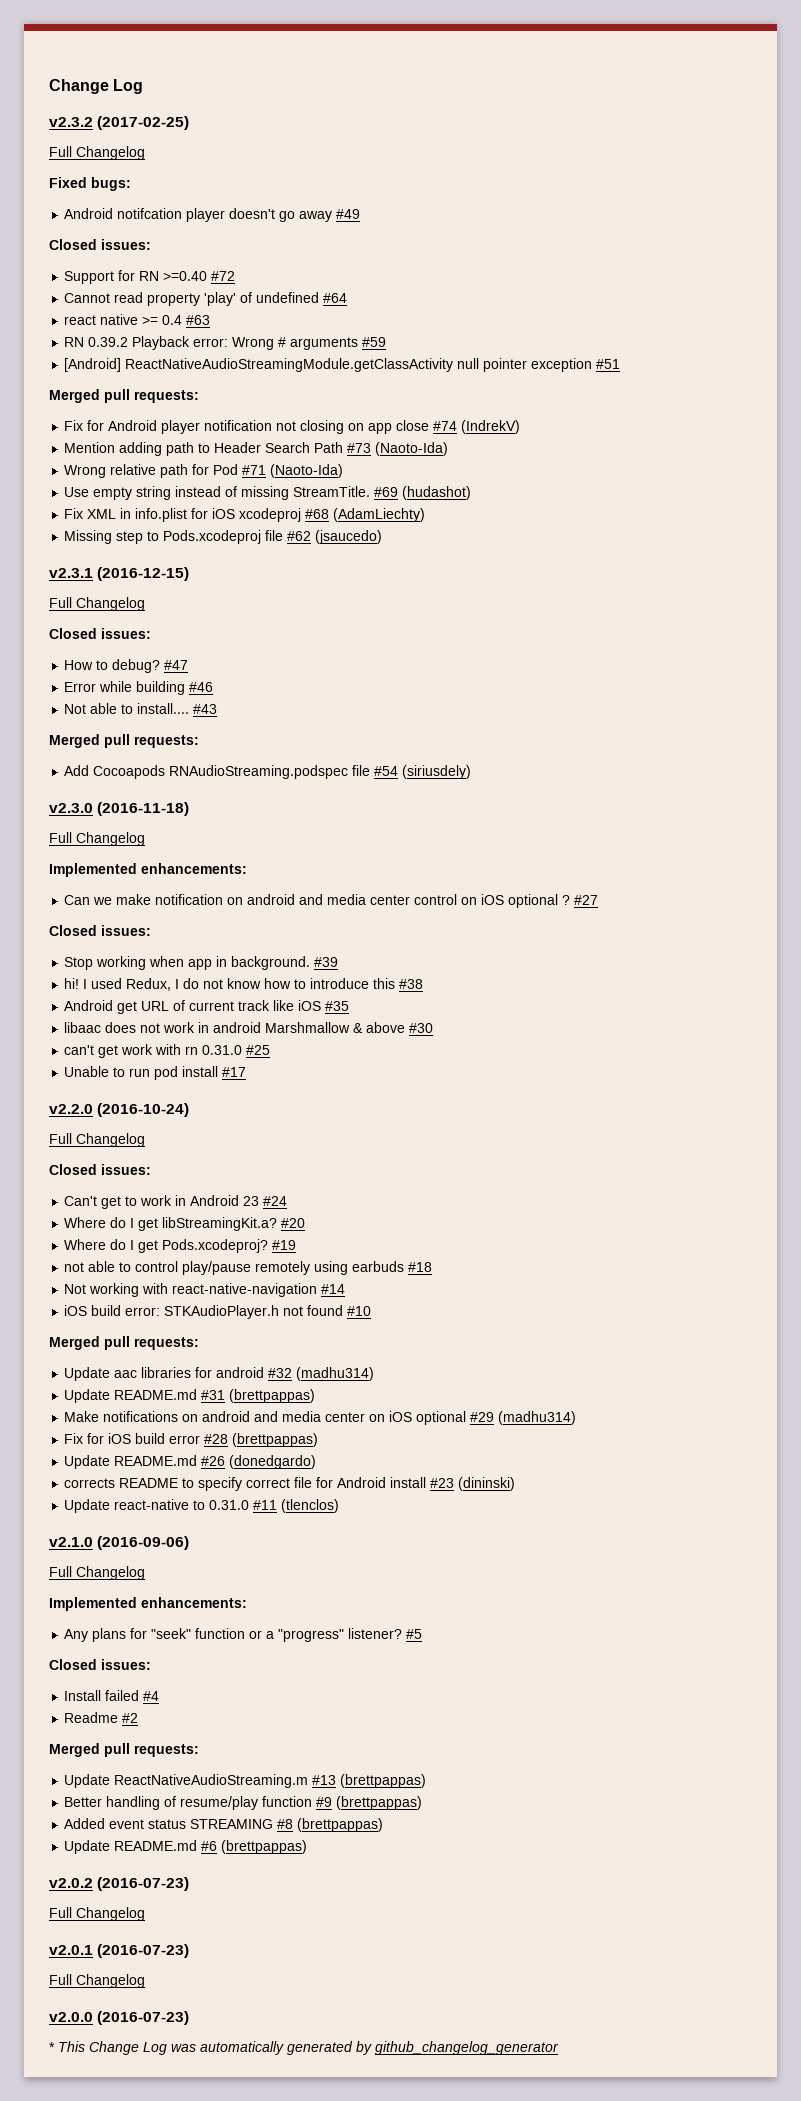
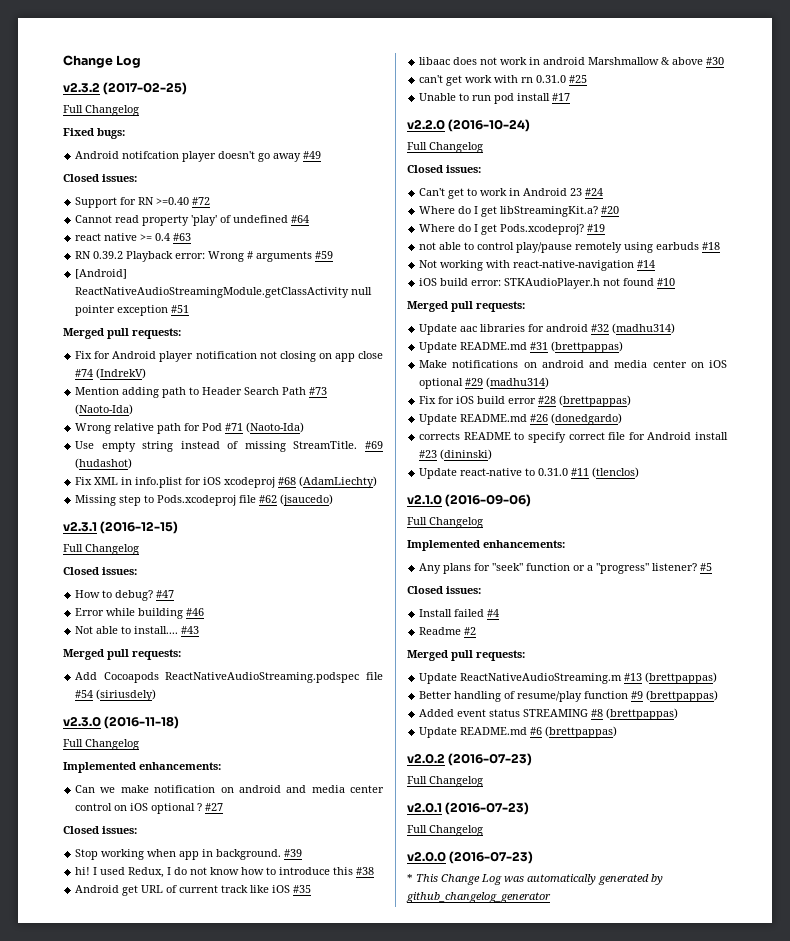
[169,765,349,779] RNAudioStreaming.podspec -> [165,672,360,683] ReactNativeAudioStreaming.podspec

